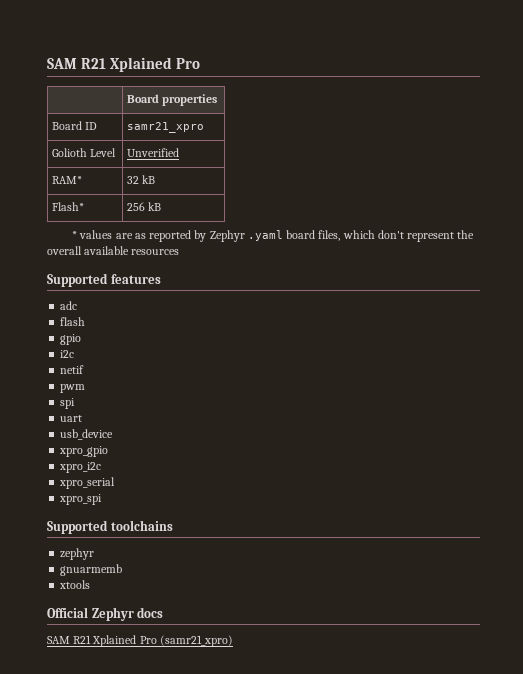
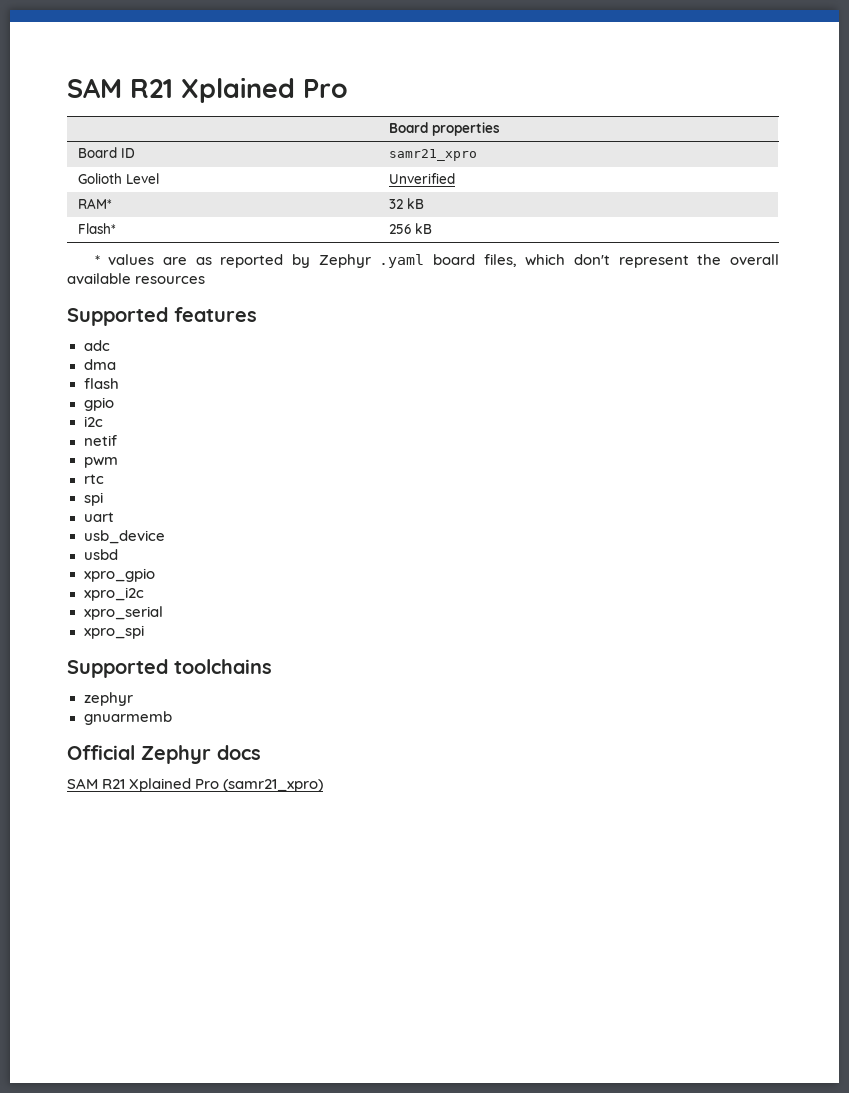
(78, 305) none -> [83,359,116,370] // dma
(86, 388) none -> [83,474,104,484] // rtc
(114, 434) none -> [83,549,118,560] // usbd
[59,580,91,589] // xtools -> (172, 718) none

